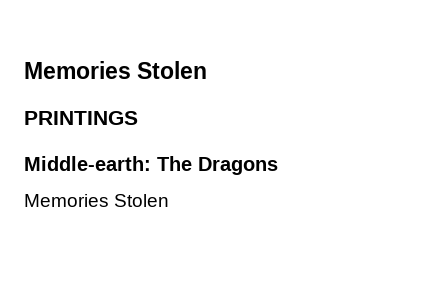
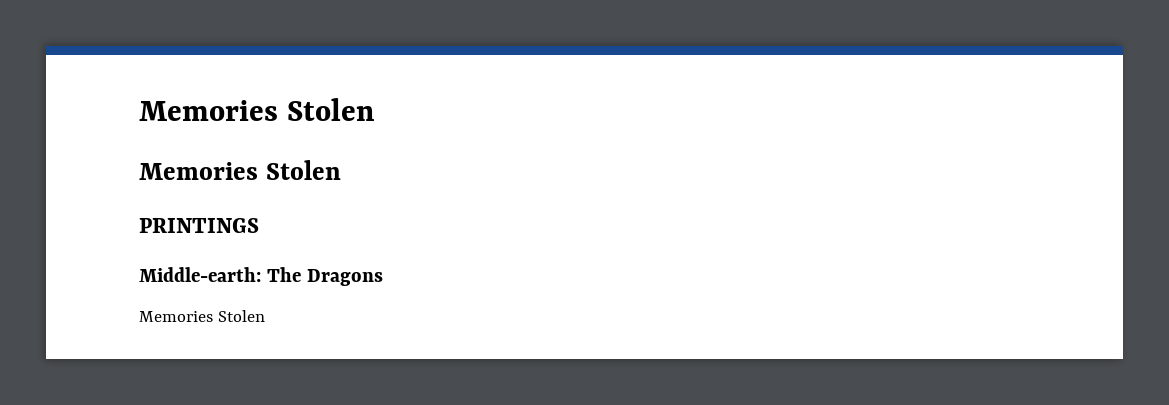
[24,61,208,79] Memories Stolen -> [139,98,376,121] [139,160,341,180] Memories Stolen // Memories Stolen

